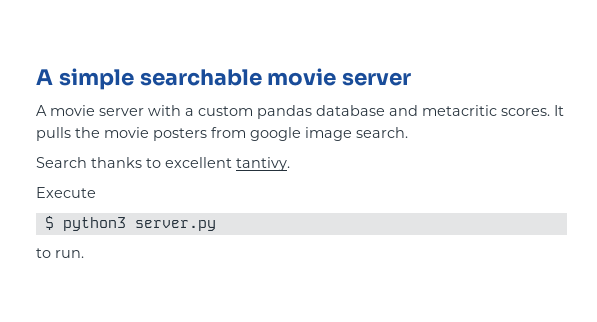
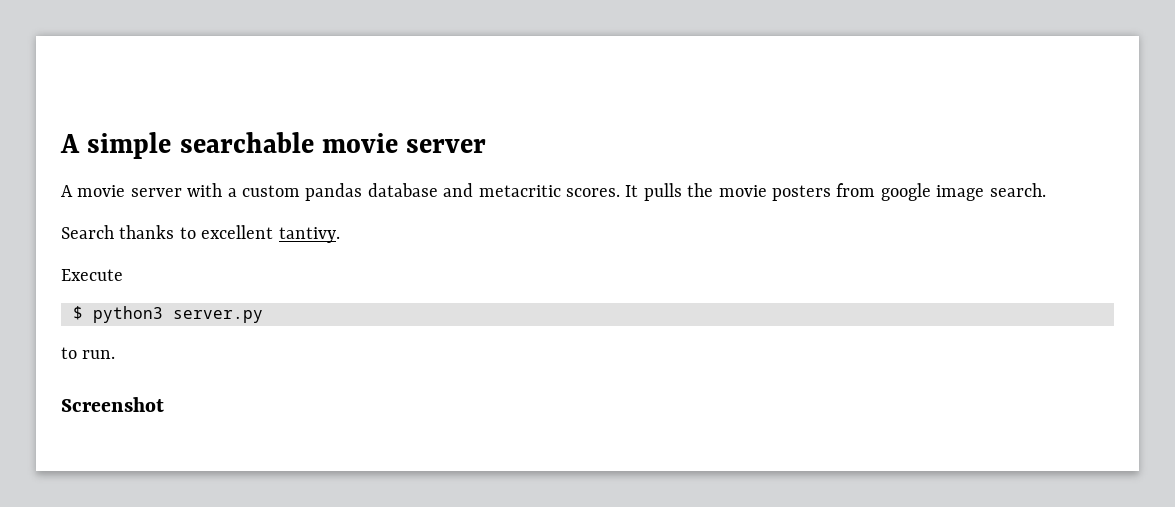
(84, 254) none -> [61,397,164,412] // Screenshot

